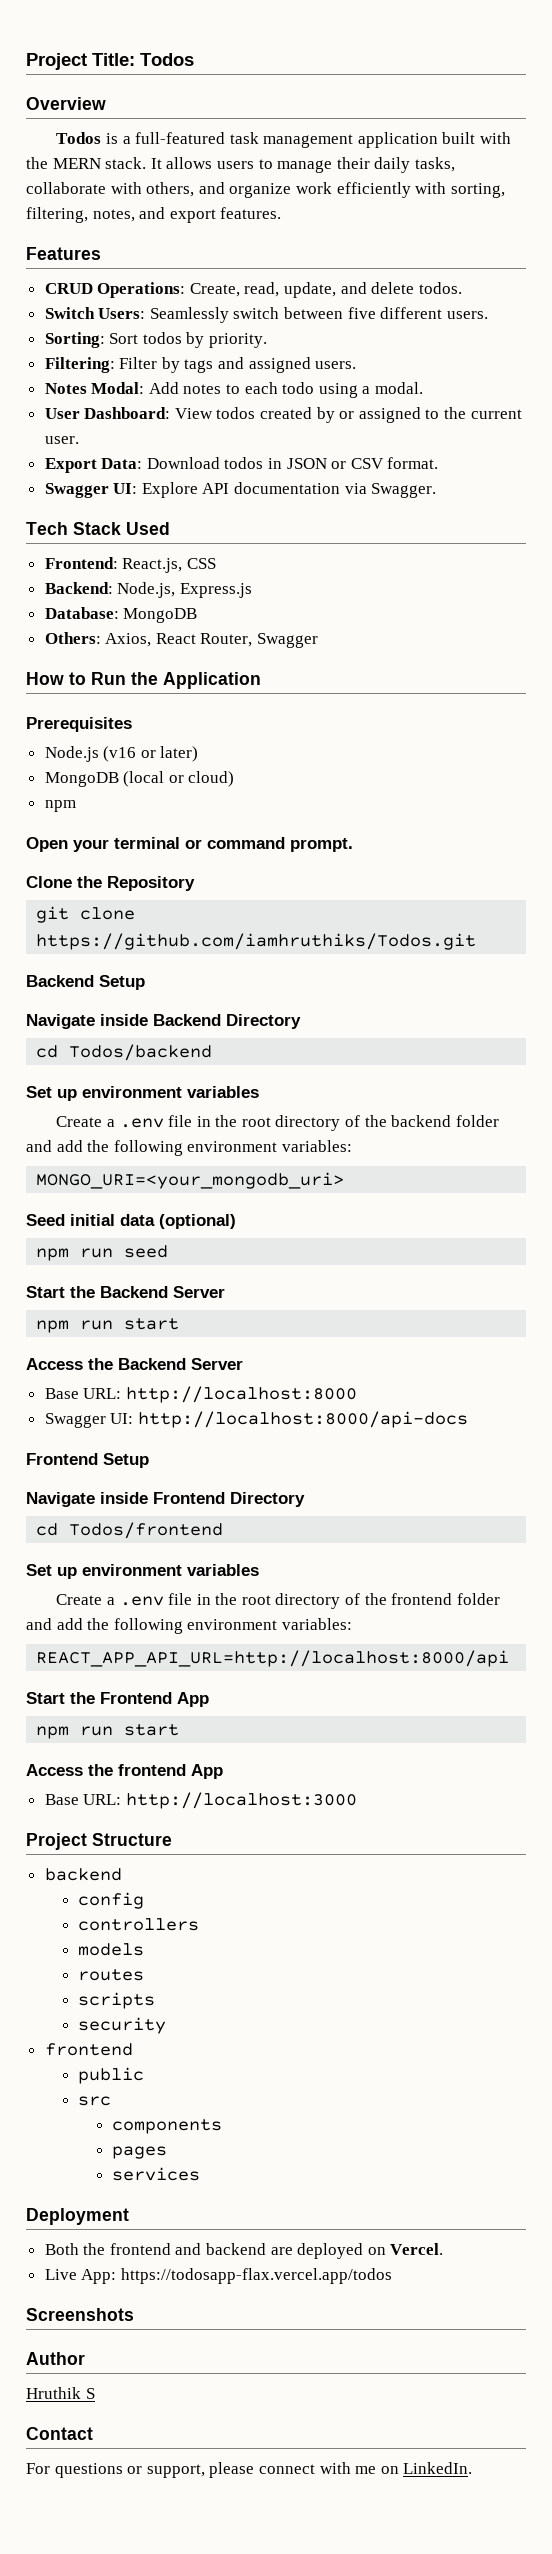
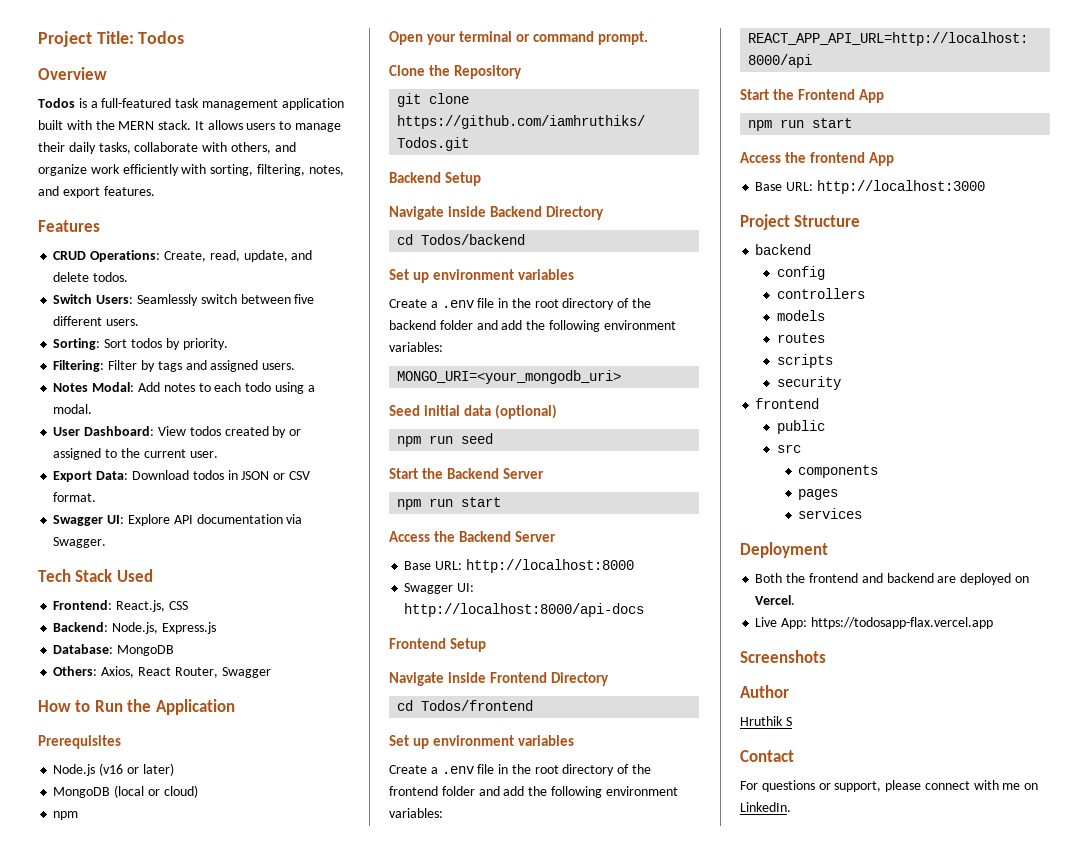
[120,2268,392,2284] https://todosapp-flax.vercel.app/todos -> [810,617,993,629] https://todosapp-flax.vercel.app

